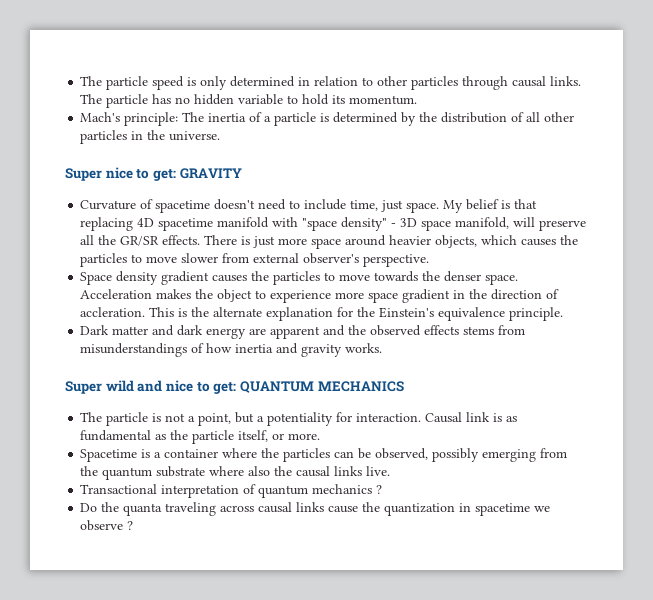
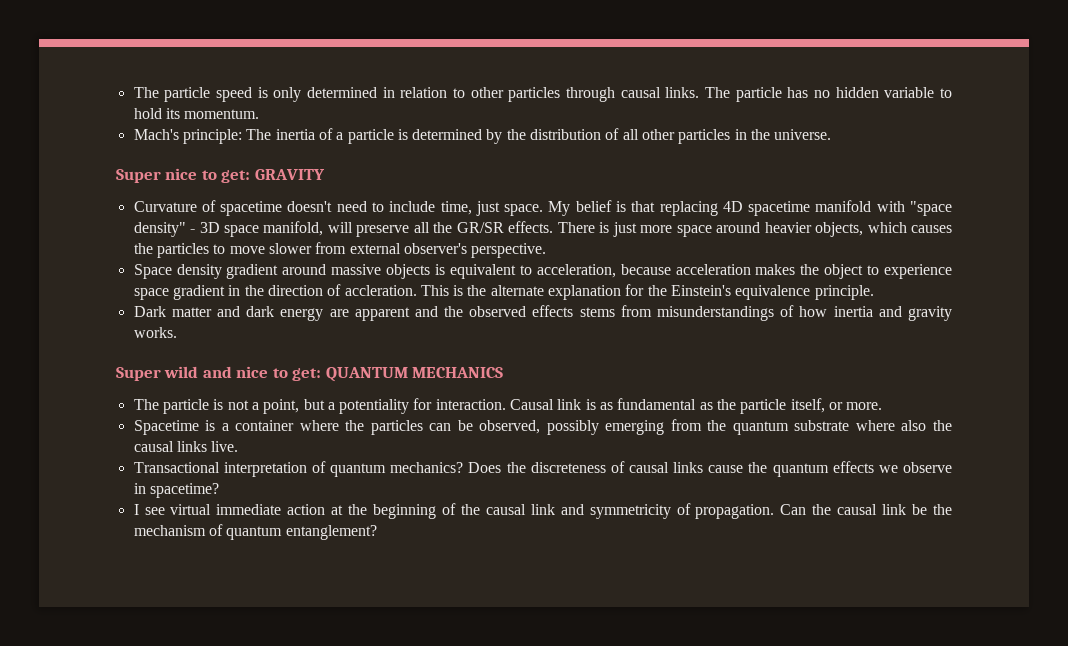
[212,271,519,285] [80,289,153,299] causes the particles to move towards the denser space. Acceleration -> [282,264,751,279] around massive objects is equivalent to acceleration, because acceleration
[335,292,365,299] more -> (952, 271) none
[312,484,383,494] [80,502,551,516] [80,520,134,531] mechanics ? // Do the quanta traveling across causal links cause the quantization in spacetime we observe ? -> [390,461,952,477] [133,483,219,498] [133,503,952,519] [133,524,377,540] mechanics? Does the discreteness of causal links cause the quantum effects we observe in spacetime? // I see virtual immediate action at the beginning of the causal link and symmetricity of propagation. Can the causal link be the mechanism of quantum entanglement?

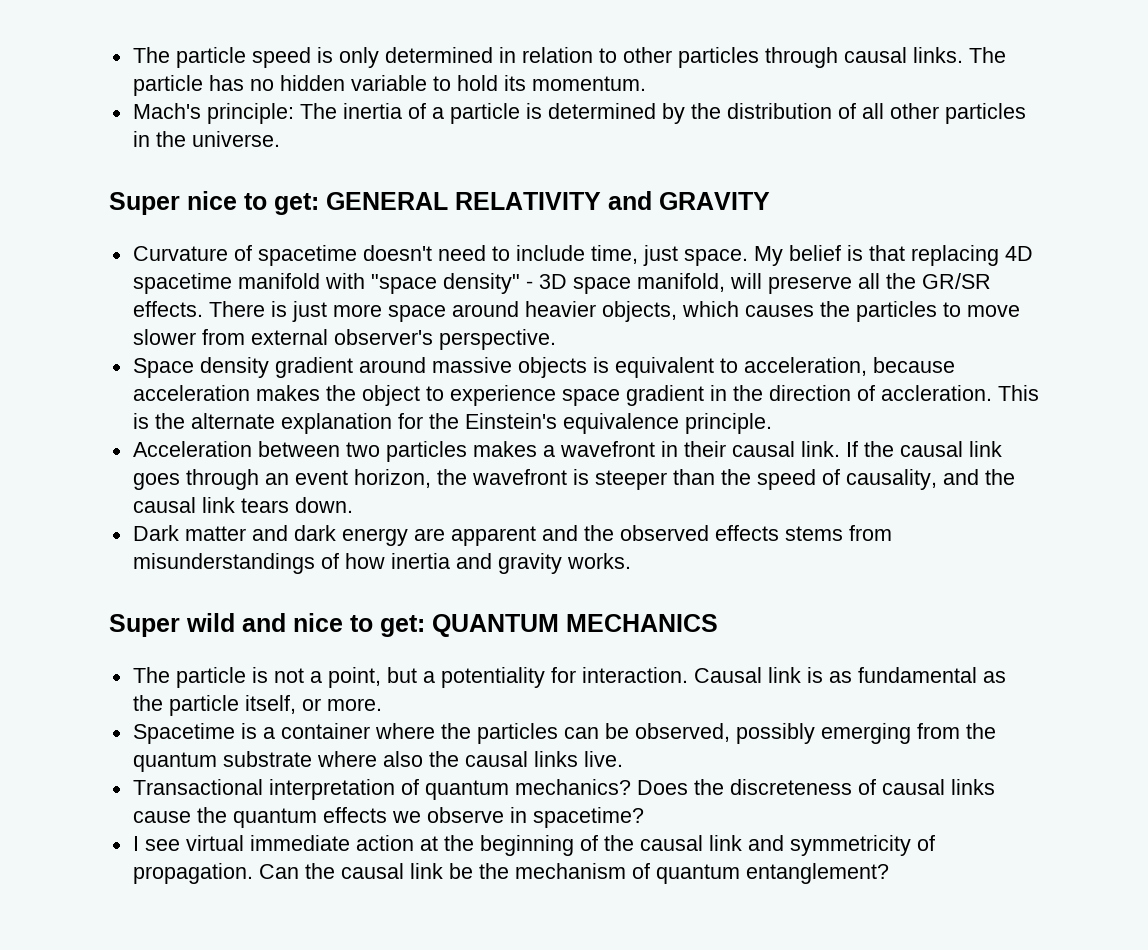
(251, 176) none -> [326,191,652,210] GENERAL RELATIVITY and
(874, 292) none -> [132,441,1002,462] [132,469,1015,490] [132,497,353,513] // Acceleration between two particles makes a wavefront in their causal link. If the causal link goes through an event horizon, the wavefront is steeper than the speed of causality, and the causal link tears down.

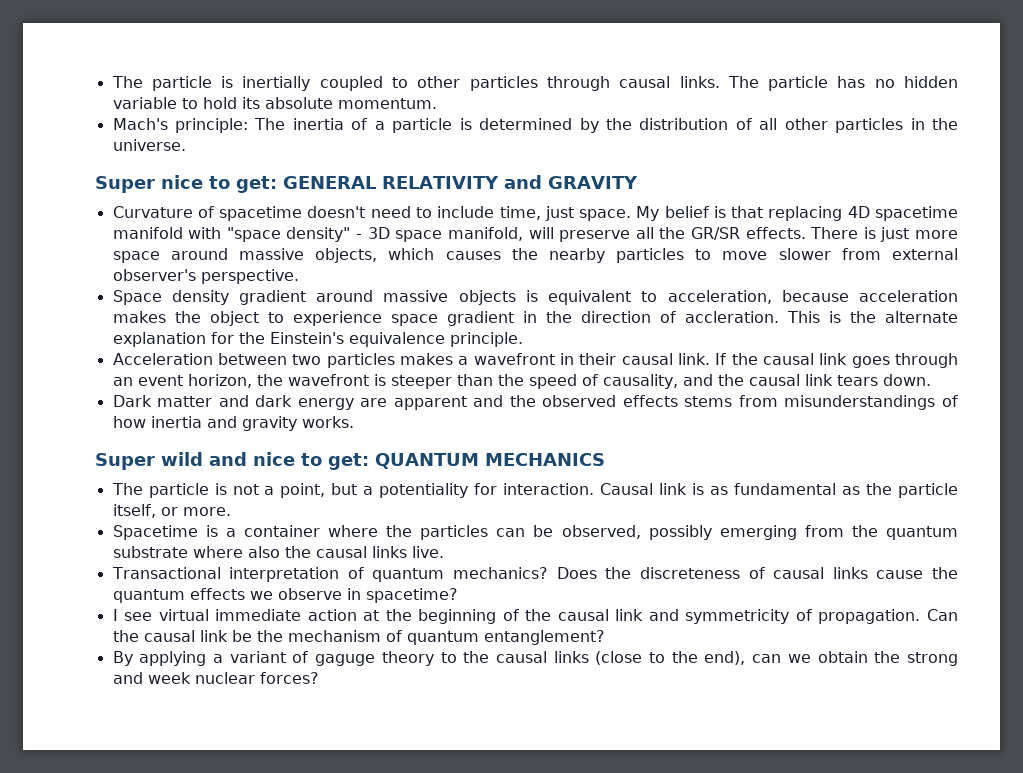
[132,47,593,68] The particle speed is only determined in relation -> [111,76,383,91] The particle is inertially coupled
(526, 83) none -> [264,97,333,109] absolute
[524,301,596,317] heavier -> [238,248,304,260] massive
(850, 309) none -> [548,248,605,263] nearby
(889, 873) none -> [112,651,958,666] [112,672,319,684] // By applying a variant of gaguge theory to the causal links (close to the end), can we obtain the strong and week nuclear forces?

